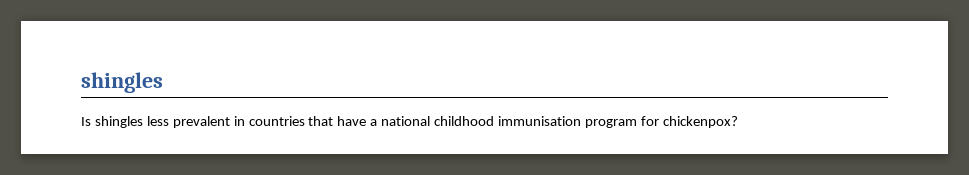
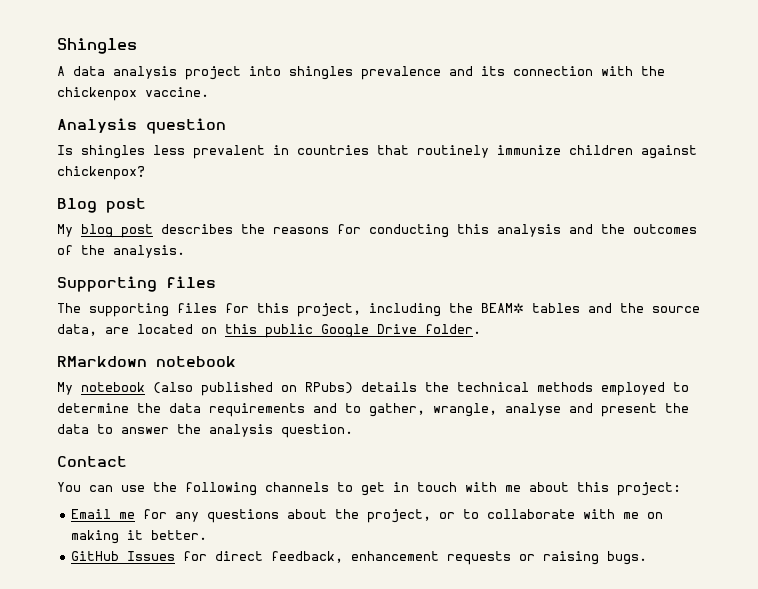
[81,72,163,93] shingles -> [57,38,137,54] [57,66,665,80] [57,87,209,101] [57,118,226,134] Shingles // A data analysis project into shingles prevalence and its connection with the chickenpox vaccine. // Analysis question
[337,116,738,128] have a national childhood immunisation program for chickenpox? -> [417,145,697,159] [57,166,145,180] [57,198,146,213] [57,224,697,238] [57,245,185,258] [57,276,216,292] [57,303,700,317] [57,324,481,338] [57,356,236,367] [57,382,689,396] [57,403,689,417] [57,424,353,438] [57,456,127,467] [57,482,681,496] [71,509,664,523] [71,530,208,544] [71,551,648,565] routinely immunize children against chickenpox? // Blog post // My blog post describes the reasons for conducting this analysis and the outcomes of the analysis. // Supporting files // The supporting files for this project, including the BEAM✲ tables and the source data, are located on this public Google Drive folder. // RMarkdown notebook // My notebook (also published on RPubs) details the technical methods employed to determine the data requirements and to gather, wrangle, analyse and present the data to answer the analysis question. // Contact // You can use the following channels to get in touch with me about this project: // Email me for any questions about the project, or to collaborate with me on making it better. // GitHub Issues for direct feedback, enhancement requests or raising bugs.

